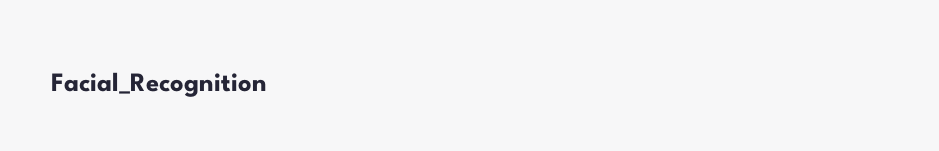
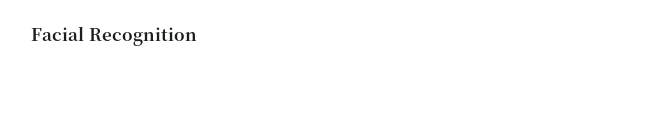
[51,72,267,97] Facial_Recognition -> [31,26,197,46] Facial Recognition

